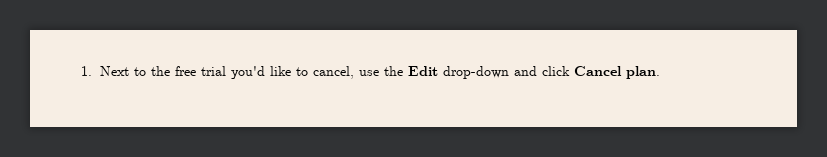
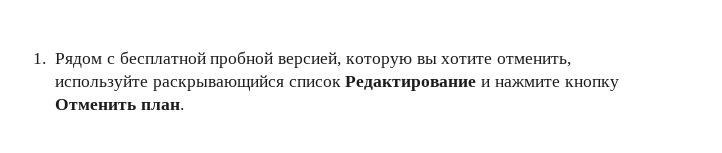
[99,66,660,79] Next to the free trial you'd like to cancel, use the Edit drop-down and click Cancel plan. -> [55,51,572,68] [55,75,619,91] [55,99,184,110] Рядом с бесплатной пробной версией, которую вы хотите отменить, используйте раскрывающийся список Редактирование и нажмите кнопку Отменить план.

